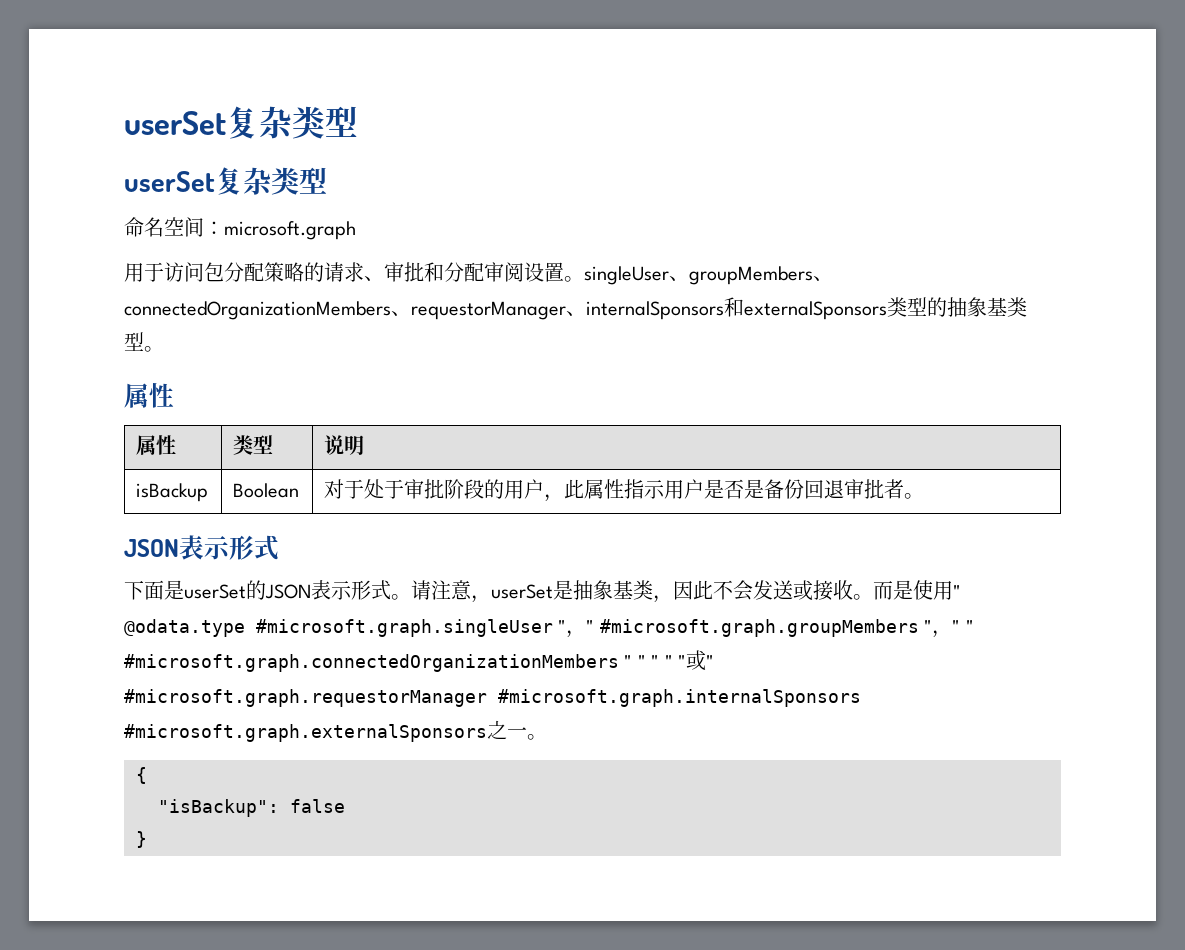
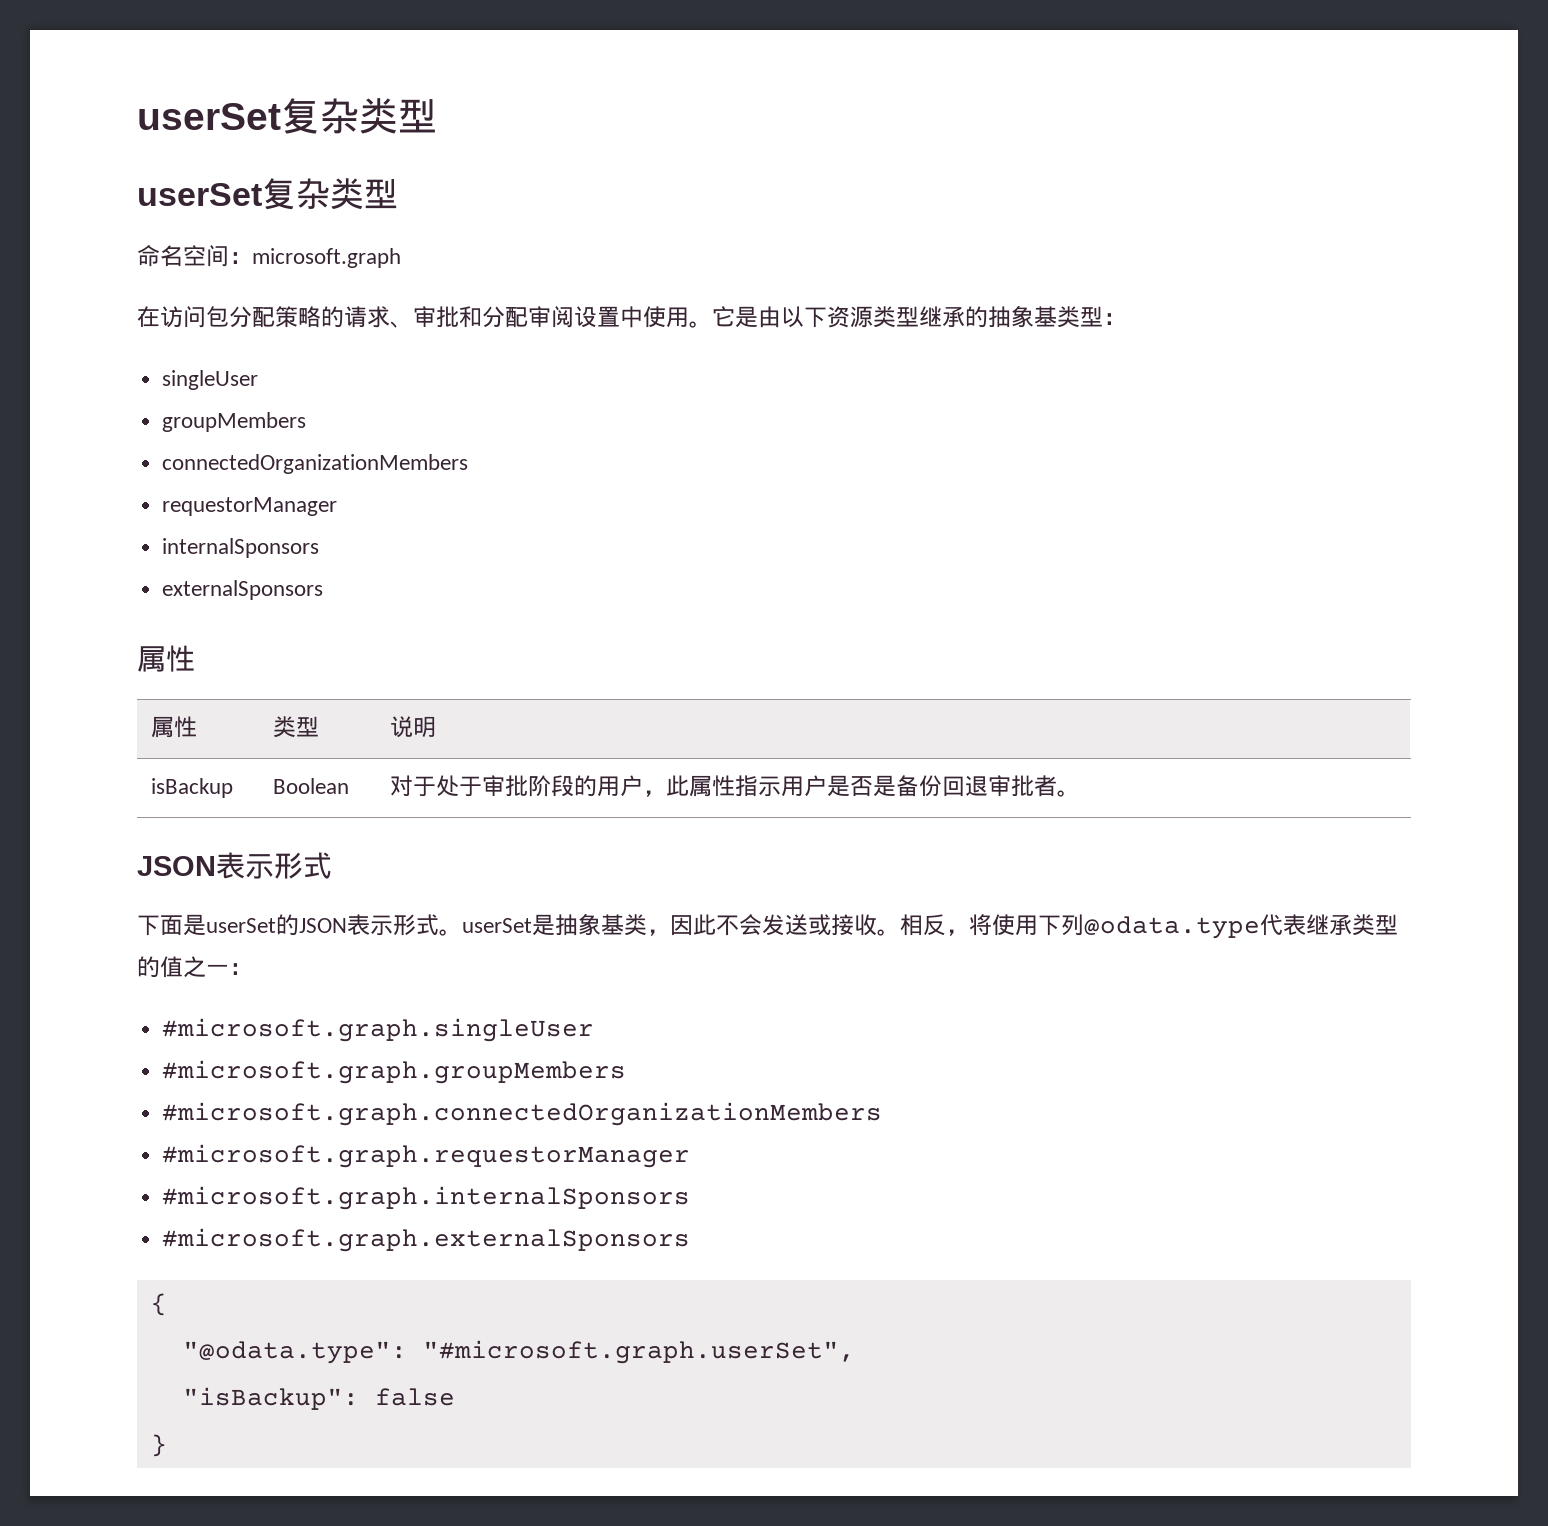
[124,262,164,282] 用于 -> [137,306,160,327] 在
[564,266,833,285] [124,297,1027,320] [124,332,164,352] 。singleUser、groupMembers、connectedOrganizationMembers、requestorManager、internalSponsors和externalSponsors类型的抽象基类型。 -> [620,305,1126,328] [162,370,259,390] [162,412,307,432] [162,454,469,474] [162,497,338,516] [162,538,320,558] [162,580,324,600] 中使用。它是由以下资源类型继承的抽象基类型： // singleUser // groupMembers // connectedOrganizationMembers // requestorManager // internalSponsors // externalSponsors
[411,580,491,603] 请注意， -> (462, 932) none
[873,580,961,600] [124,619,974,638] [124,650,714,672] [124,689,861,707] [124,720,547,742] 而是使用" @odata.type #microsoft.graph.singleUser "，" #microsoft.graph.groupMembers "，" " #microsoft.graph.connectedOrganizationMembers " " " " "或" #microsoft.graph.requestorManager #microsoft.graph.internalSponsors #microsoft.graph.externalSponsors之一。 -> [900,914,1398,939] [137,956,252,978] [162,1018,595,1042] [162,1060,627,1084] [162,1102,883,1126] [162,1144,691,1168] [162,1186,691,1210] [162,1228,691,1252] 相反，将使用下列@odata.type代表继承类型的值之一： // #microsoft.graph.singleUser // #microsoft.graph.groupMembers // #microsoft.graph.connectedOrganizationMembers // #microsoft.graph.requestorManager // #microsoft.graph.internalSponsors // #microsoft.graph.externalSponsors
(147, 775) none -> [182,1340,855,1364] // "@odata.type": "#microsoft.graph.userSet",

